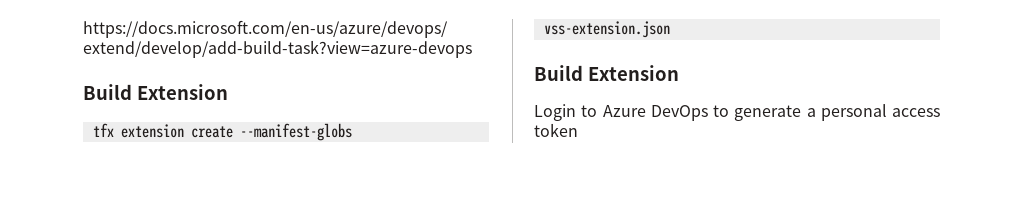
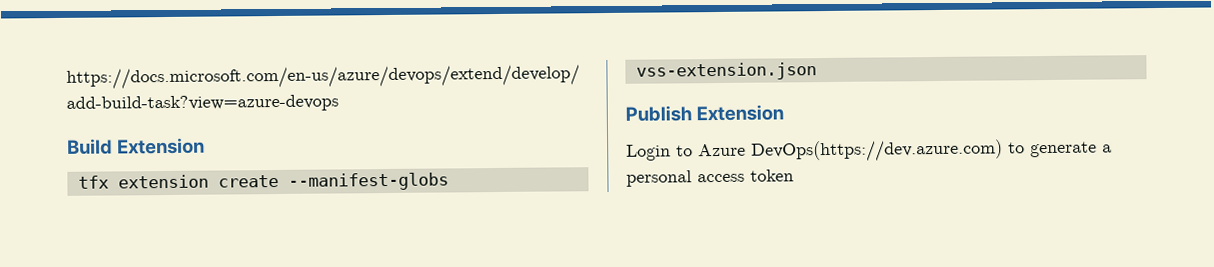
[534,65,583,81] Build -> [625,105,692,122] Publish
[650,105,708,121] DevOps -> [751,139,1003,163] DevOps(https://dev.azure.com)

